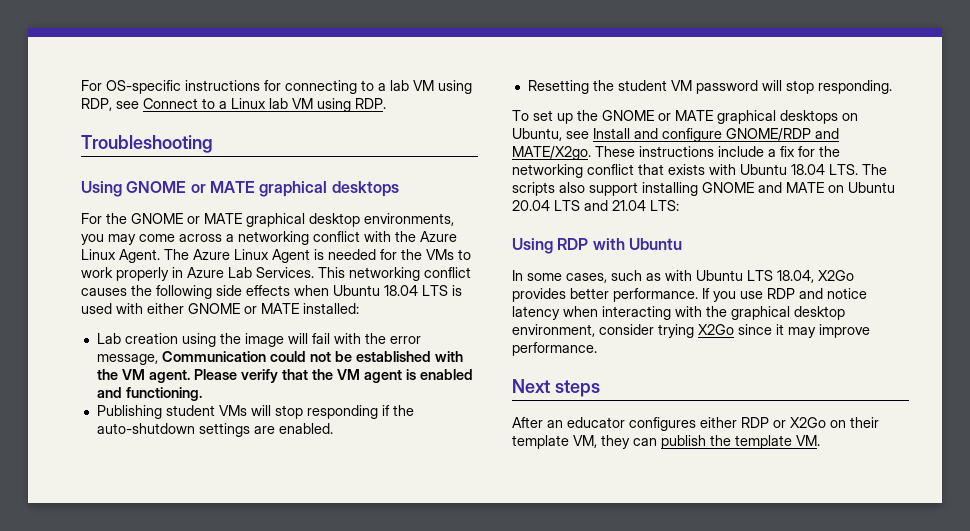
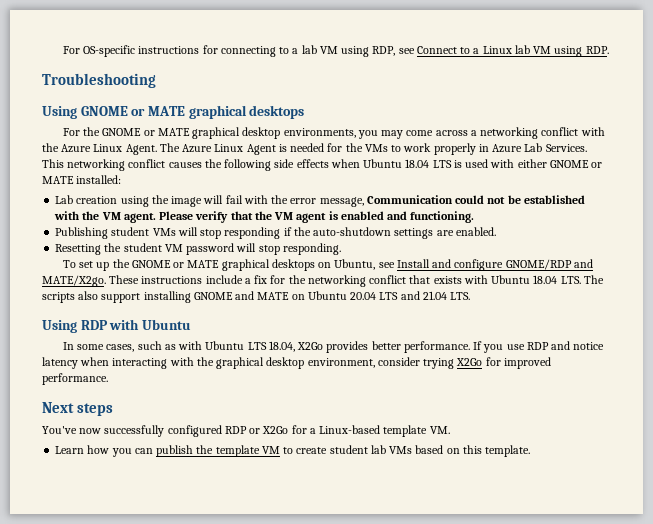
[650,200,679,211] LTS: -> [450,292,471,300] LTS.
[738,324,870,338] since it may improve -> [485,357,551,369] for improved
[512,417,879,431] [512,435,820,449] After an educator configures either RDP or X2Go on their template VM, they can publish the template VM. -> [42,425,450,437] [55,445,531,457] You've now successfully configured RDP or X2Go for a Linux-based template VM. // Learn how you can publish the template VM to create student lab VMs based on this template.

